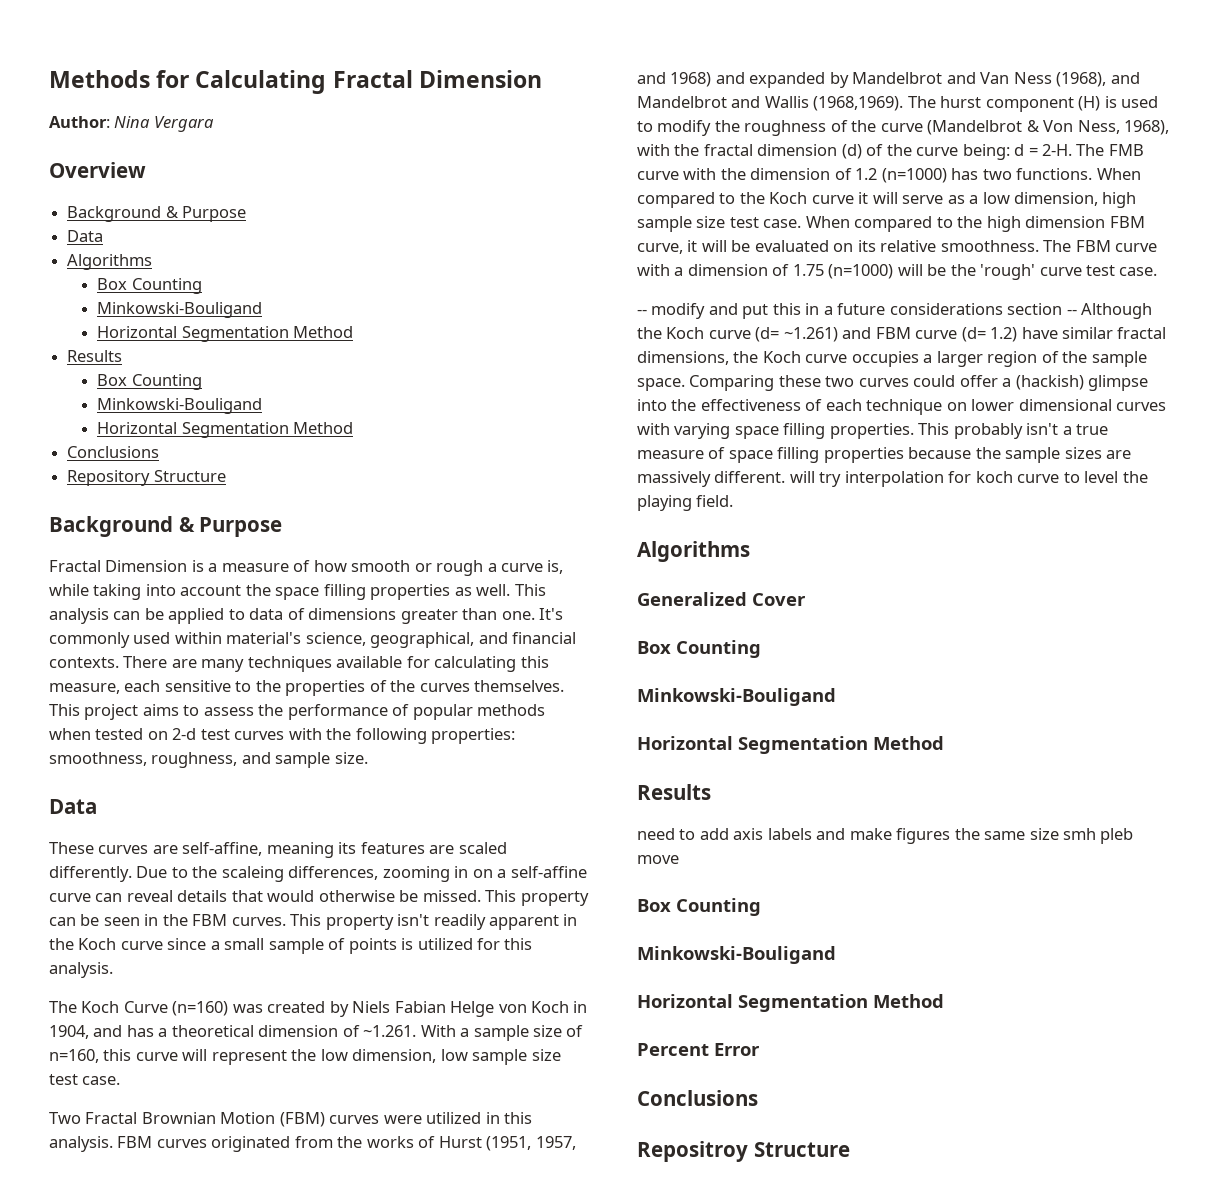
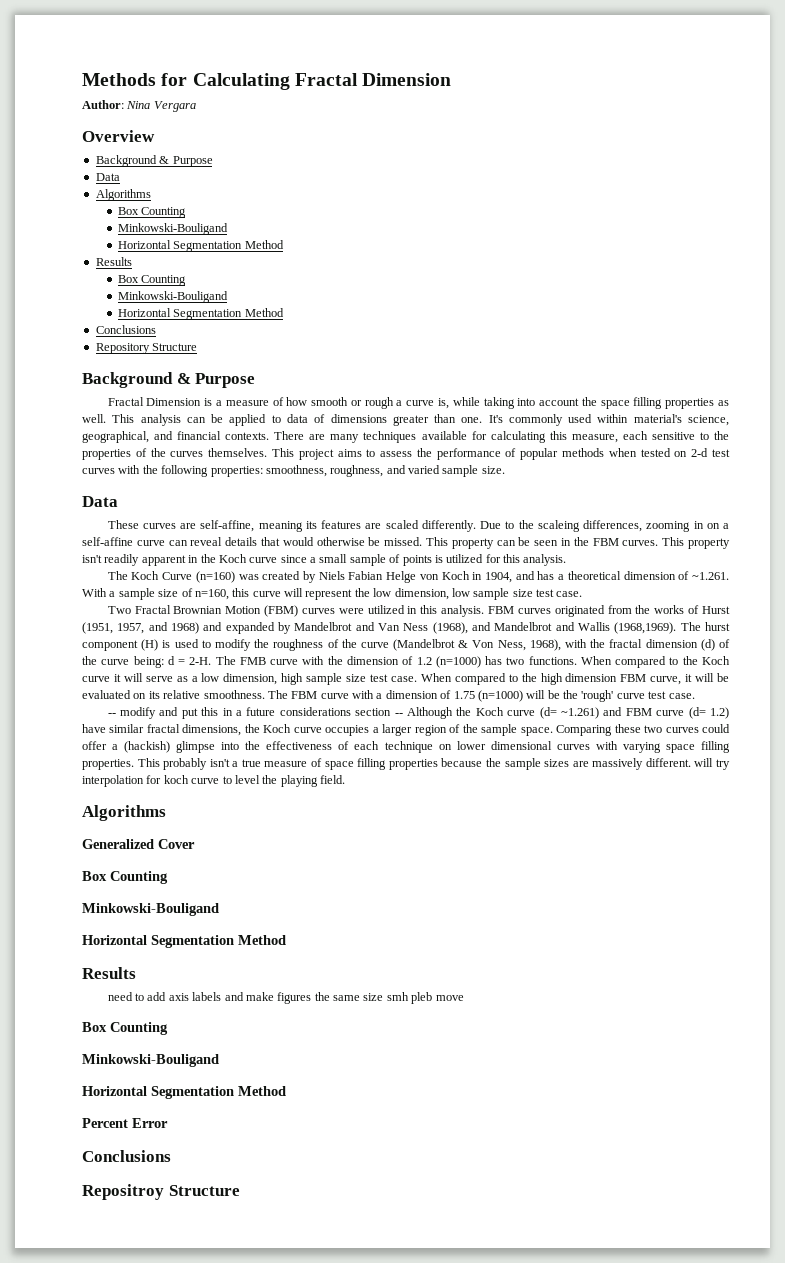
(271, 758) none -> [408,465,440,474] varied

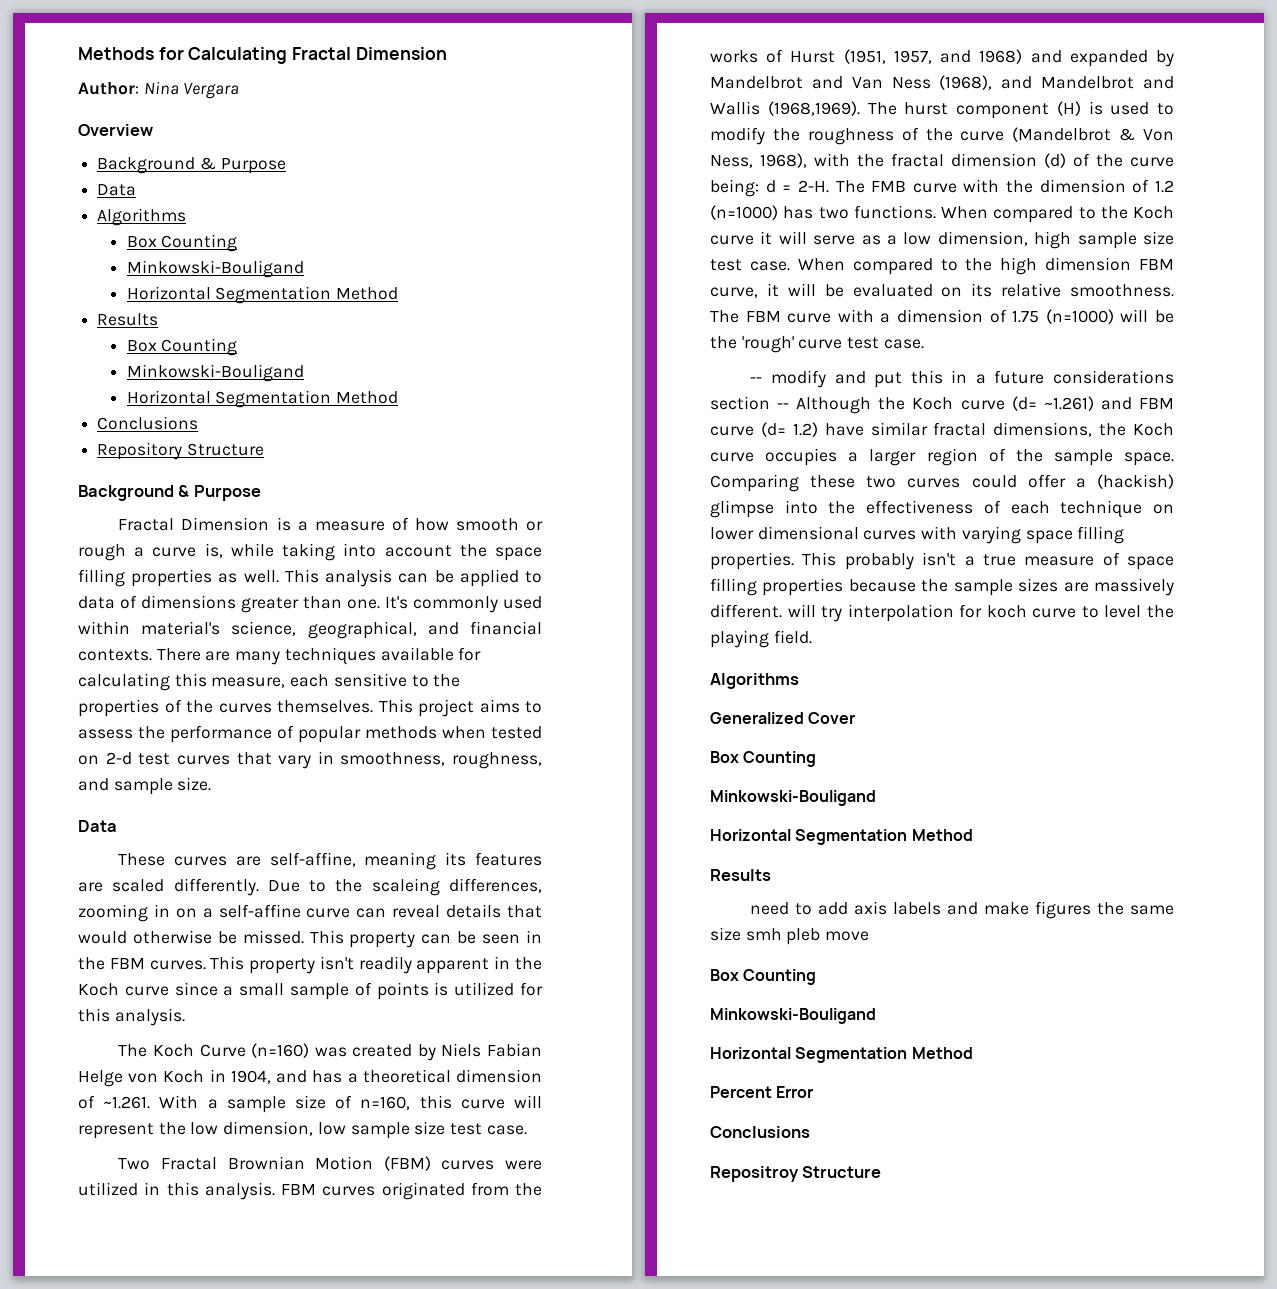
[118,465,263,477] with the following properties: -> [236,751,334,769] that vary in
[408,465,440,474] varied -> (109, 784) none

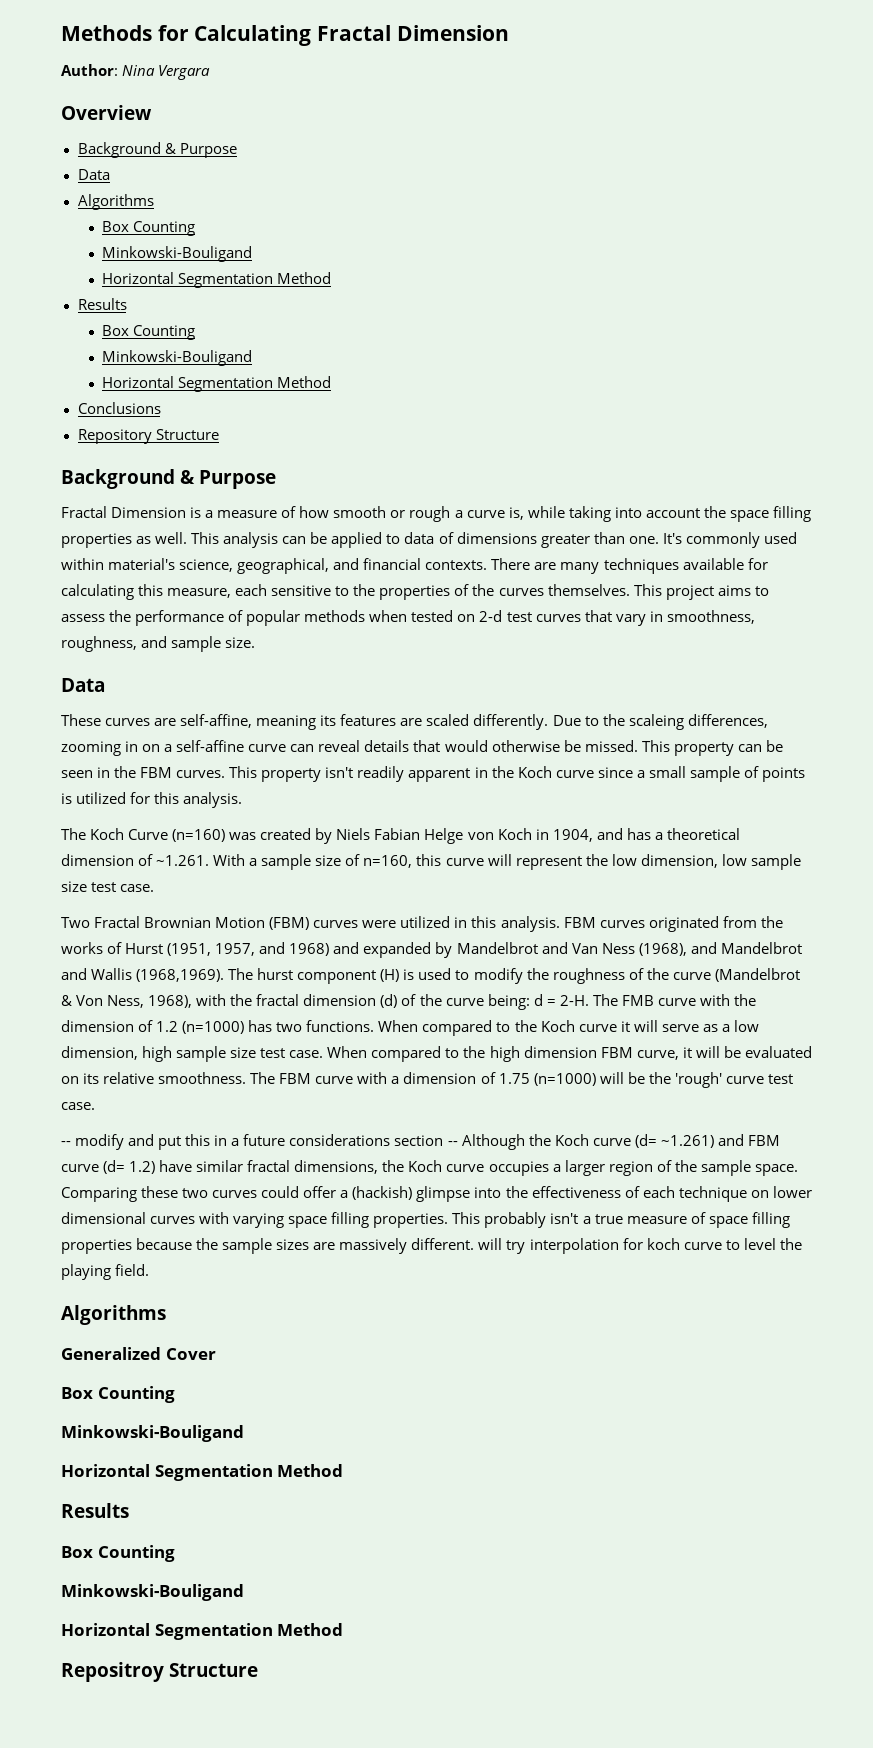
[750,901,1174,919] [710,927,870,945] [710,969,817,985] [710,1008,876,1024] [710,1047,973,1063] [710,1086,814,1098] [710,1126,810,1138] // need to add axis labels and make figures the same size smh pleb move // Box Counting // Minkowski-Bouligand // Horizontal Segmentation Method // Percent Error // Conclusions -> [61,1545,175,1562] [61,1584,244,1601] [61,1623,344,1640] // Box Counting // Minkowski-Bouligand // Horizontal Segmentation Method

